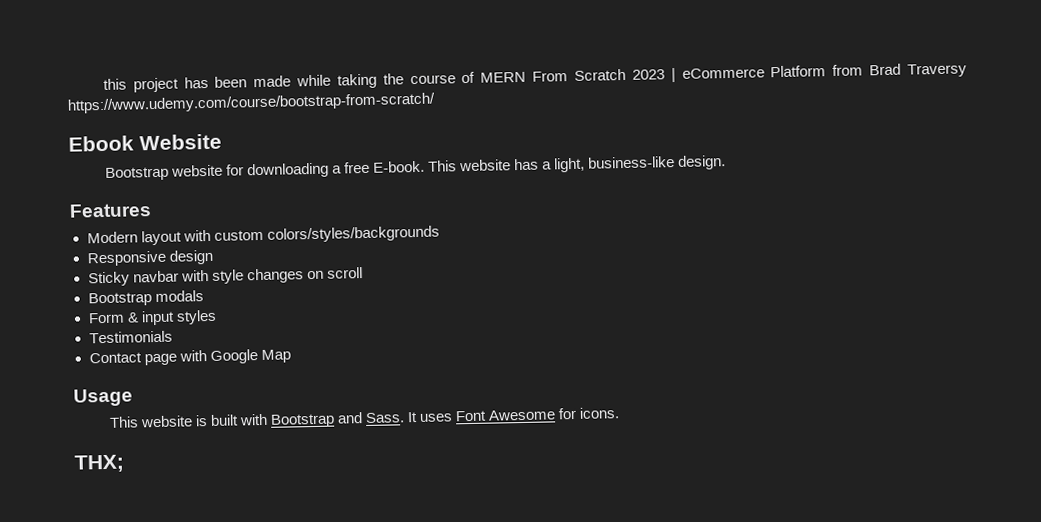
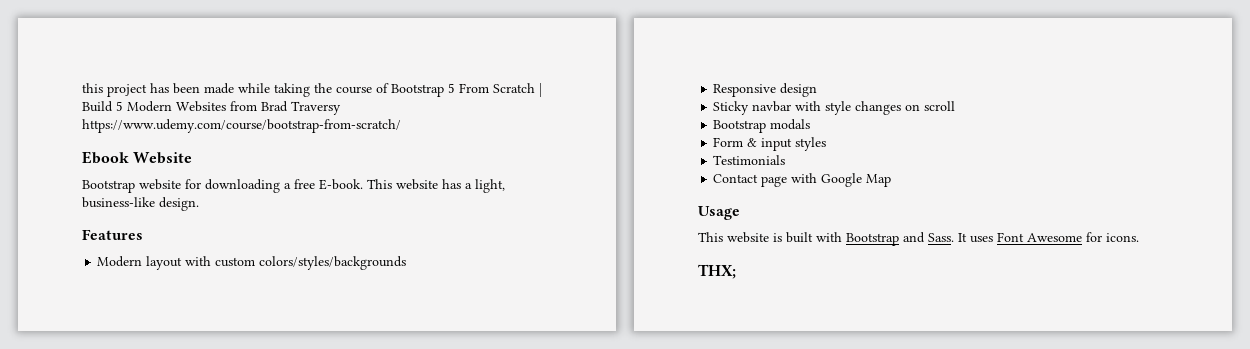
[480,65,827,83] MERN From Scratch 2023 | eCommerce Platform -> [391,83,542,97] [82,101,226,112] Bootstrap 5 From Scratch | Build 5 Modern Websites

